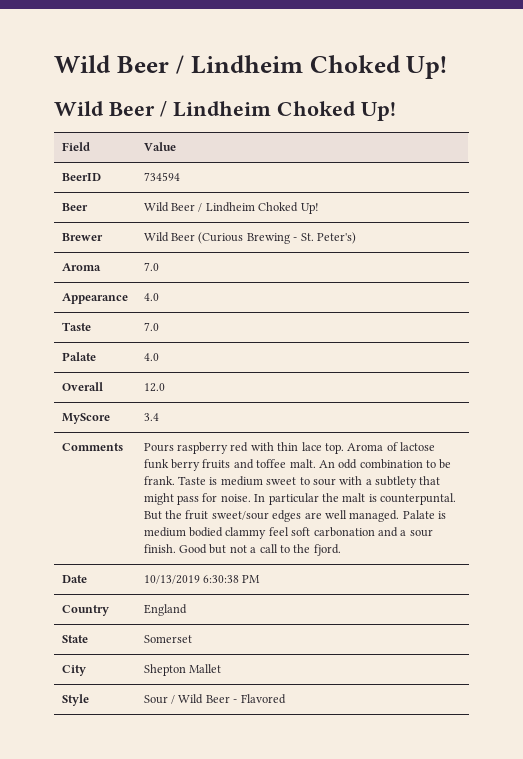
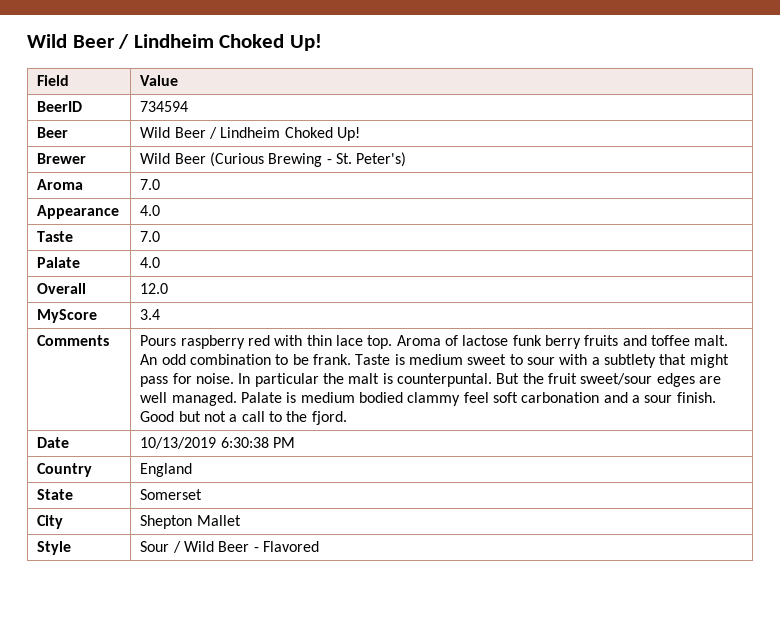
[54,55,448,79] [54,101,396,121] Wild Beer / Lindheim Choked Up! // Wild Beer / Lindheim Choked Up! -> [27,34,322,51] Wild Beer / Lindheim Choked Up!

